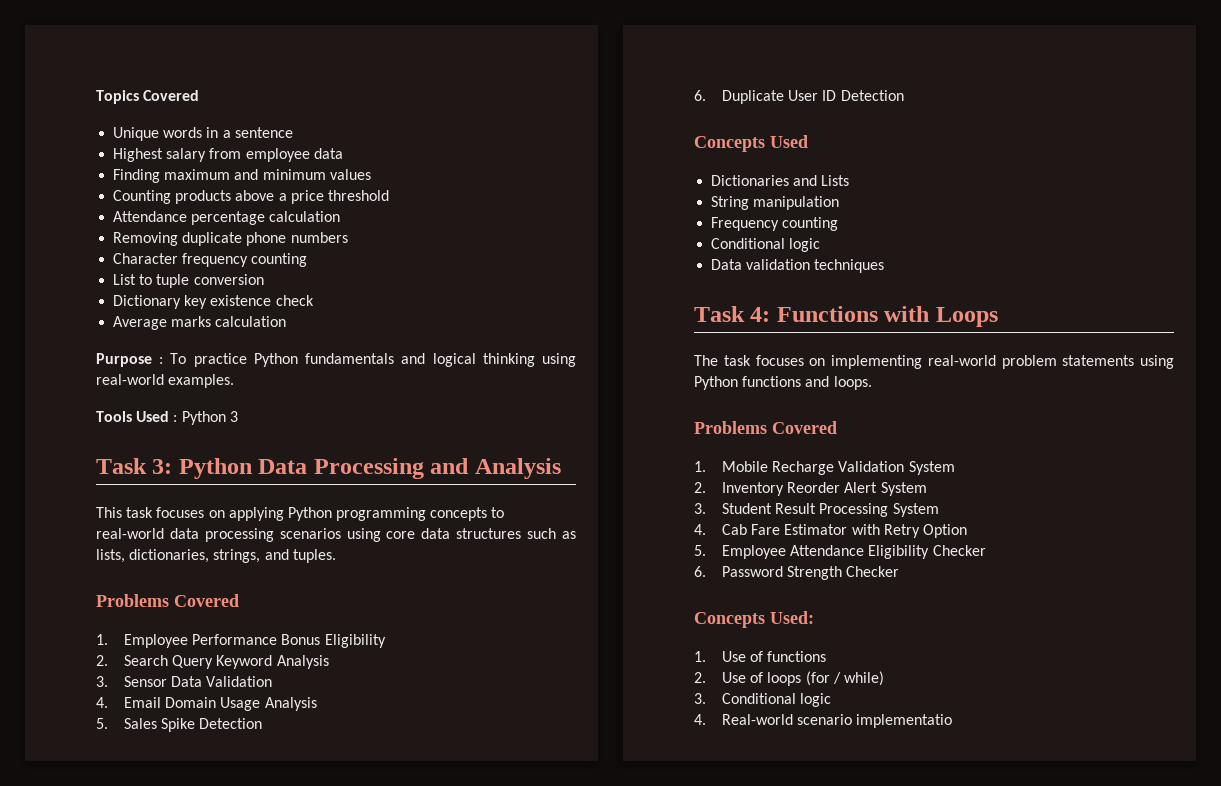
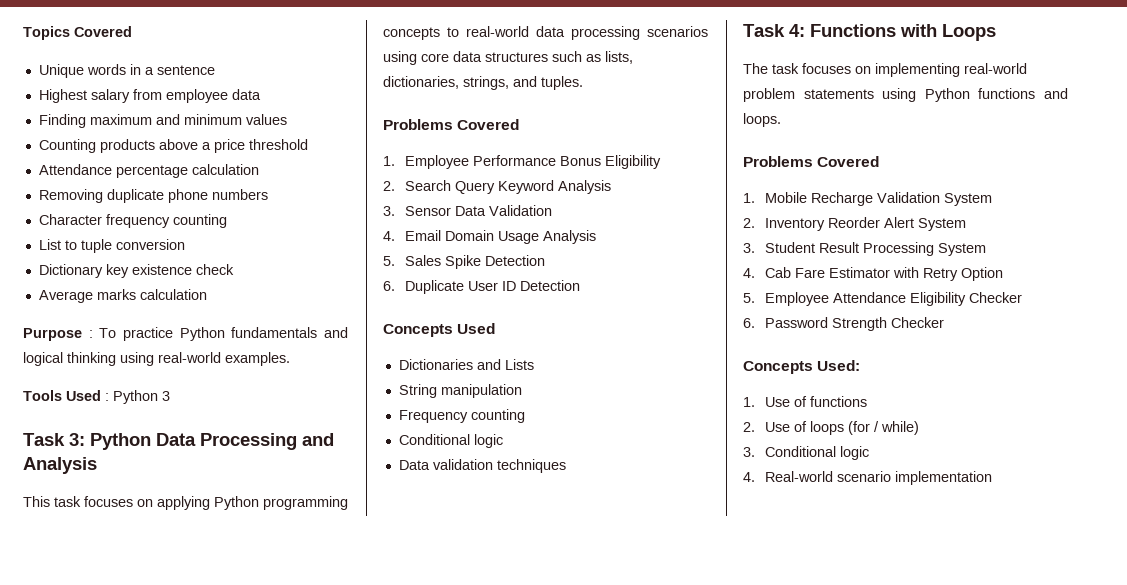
[856,714,953,728] implementatio -> [894,471,992,485] implementation

